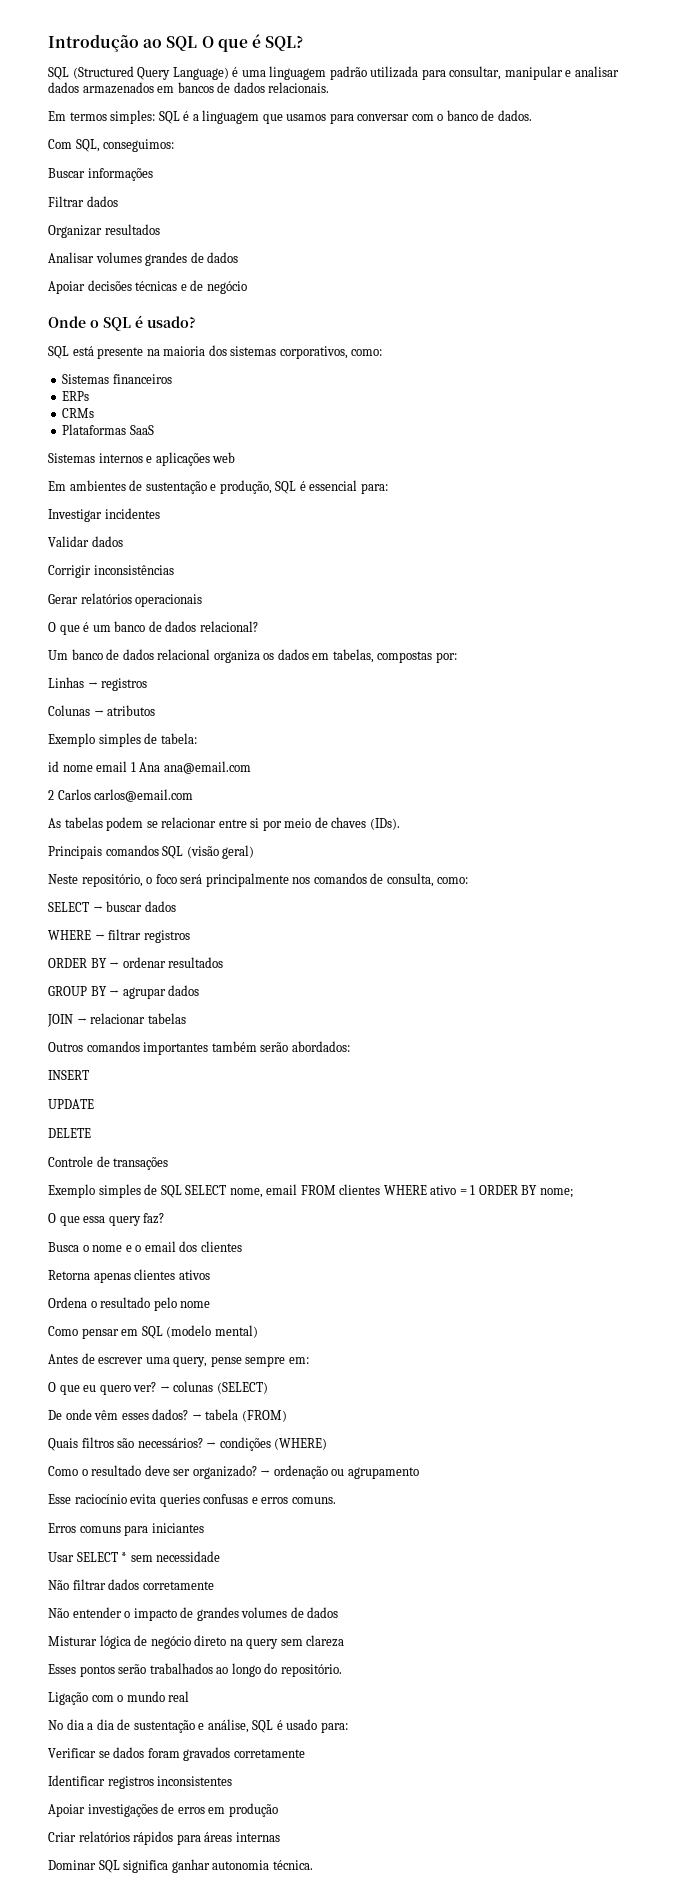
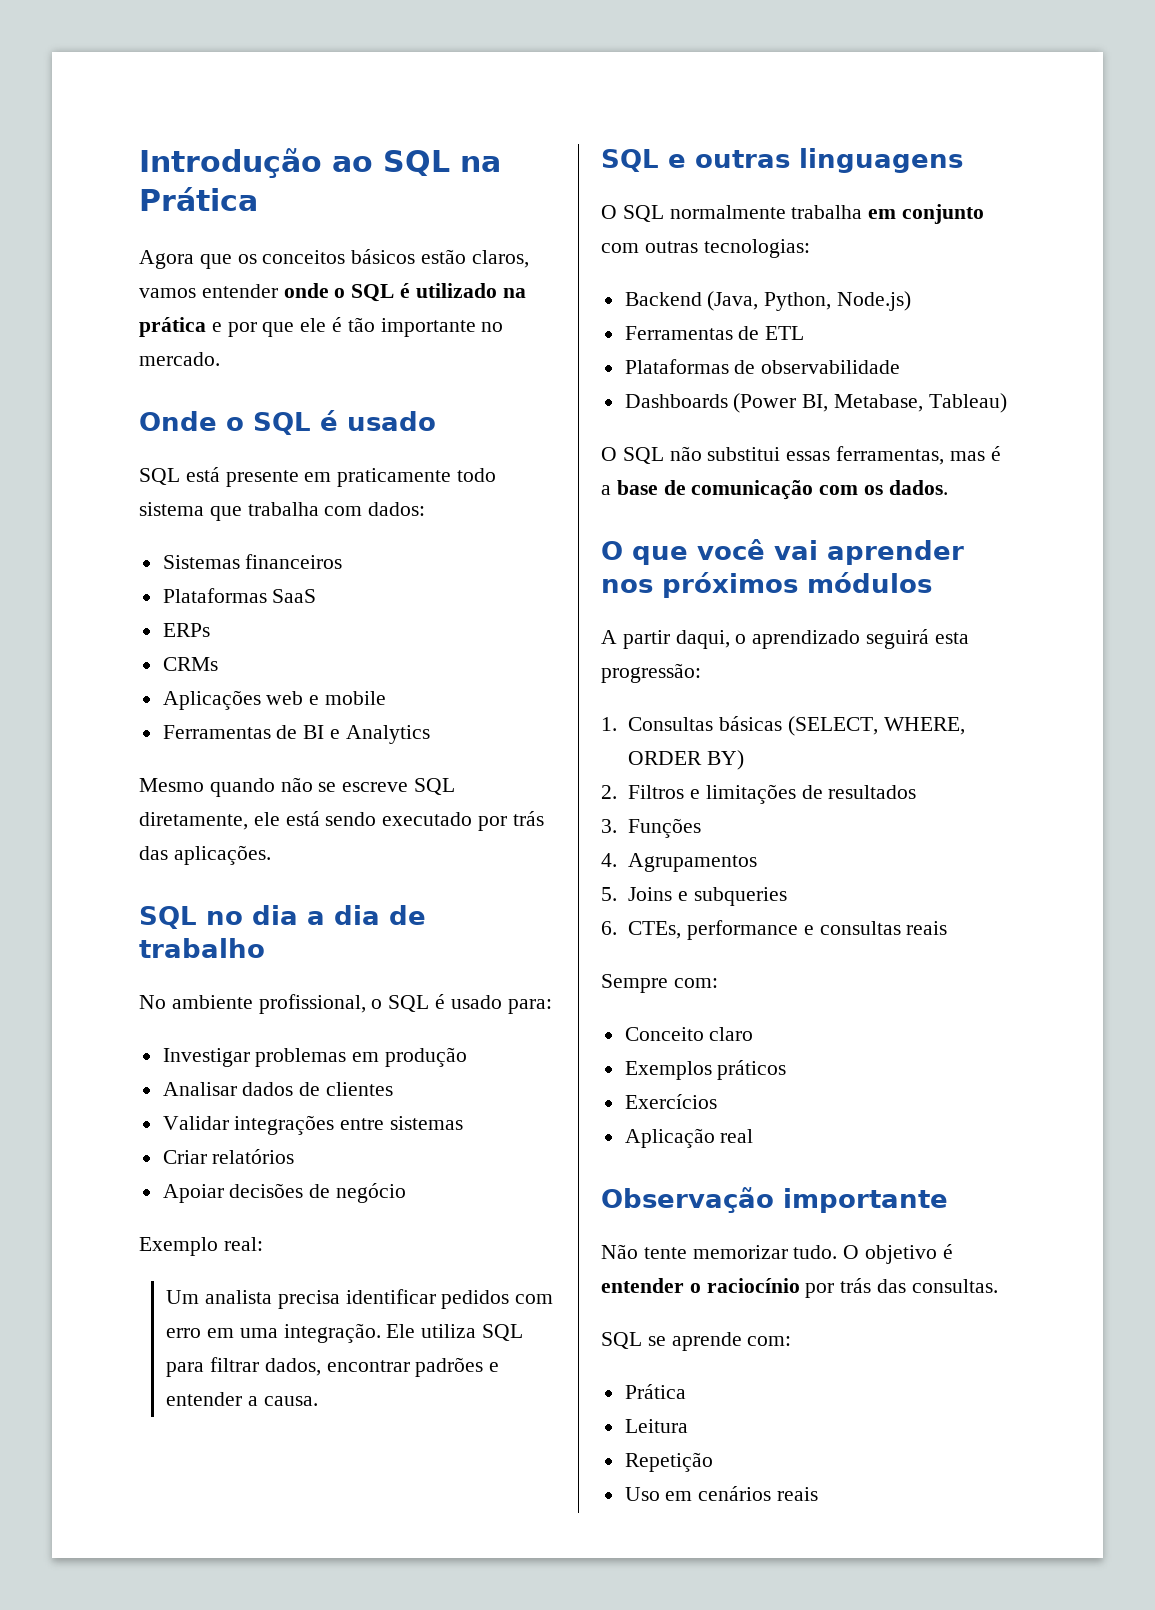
[201,34,304,52] [48,66,619,80] [48,82,330,94] [48,110,532,124] [48,139,175,152] [48,168,153,181] [48,196,118,207] [48,224,160,238] [48,252,239,266] [48,280,247,294] O que é SQL? // SQL (Structured Query Language) é uma linguagem padrão utilizada para consultar, manipular e analisar dados armazenados em bancos de dados relacionais. // Em termos simples: SQL é a linguagem que usamos para conversar com o banco de dados. // Com SQL, conseguimos: // Buscar informações // Filtrar dados // Organizar resultados // Analisar volumes grandes de dados // Apoiar decisões técnicas e de negócio -> [460,156,501,172] [139,187,258,211] [139,249,529,269] [139,283,526,302] [139,317,504,337] [139,352,220,366] na Prática // Agora que os conceitos básicos estão claros, vamos entender onde o SQL é utilizado na prática e por que ele é tão importante no mercado.
[147,316,196,328] usado? -> [347,411,436,431] usado
[146,345,383,359] na maioria dos sistemas corporativos, como: -> [304,468,497,487] [139,502,426,521] em praticamente todo sistema que trabalha com dados:
(172, 379) none -> [162,588,317,603] // Plataformas SaaS
[62,424,154,435] [48,452,236,466] [48,480,388,494] [48,508,160,522] [48,536,123,547] [48,565,174,578] [48,593,203,607] [48,621,258,635] [48,649,457,663] [48,677,148,691] [48,705,156,716] [48,733,197,747] [48,761,251,774] [48,789,194,802] [48,817,400,831] [48,845,255,859] [48,873,469,887] [48,901,176,912] [48,929,190,943] [48,957,224,968] [48,985,200,999] [47,1013,186,1027] [48,1041,350,1055] [48,1070,89,1080] [48,1099,94,1109] [48,1128,91,1138] [48,1156,169,1170] [48,1184,573,1198] [48,1213,165,1226] [48,1241,242,1252] [48,1269,210,1283] [48,1297,211,1311] [48,1325,258,1339] [48,1353,309,1367] [48,1381,268,1395] [48,1409,287,1422] [48,1437,328,1451] [48,1465,419,1479] [48,1494,336,1507] [48,1523,204,1536] [48,1551,221,1562] [48,1579,214,1590] [48,1607,339,1621] [48,1635,345,1649] [48,1663,342,1677] [48,1691,190,1705] [48,1719,348,1733] [48,1747,305,1761] [48,1775,233,1789] [48,1803,278,1817] [48,1831,280,1845] [48,1859,313,1873] Plataformas SaaS // Sistemas internos e aplicações web // Em ambientes de sustentação e produção, SQL é essencial para: // Investigar incidentes // Validar dados // Corrigir inconsistências // Gerar relatórios operacionais // O que é um banco de dados relacional? // Um banco de dados relacional organiza os dados em tabelas, compostas por: // Linhas → registros // Colunas → atributos // Exemplo simples de tabela: // id nome email 1 Ana ana@email.com // 2 Carlos carlos@email.com // As tabelas podem se relacionar entre si por meio de chaves (IDs). // Principais comandos SQL (visão geral) // Neste repositório, o foco será principalmente nos comandos de consulta, como: // SELECT → buscar dados // WHERE → filtrar registros // ORDER BY → ordenar resultados // GROUP BY → agrupar dados // JOIN → relacionar tabelas // Outros comandos importantes também serão abordados: // INSERT // UPDATE // DELETE // Controle de transações // Exemplo simples de SQL SELECT nome, email FROM clientes WHERE ativo = 1 ORDER BY nome; // O que essa query faz? // Busca o nome e o email dos clientes // Retorna apenas clientes ativos // Ordena o resultado pelo nome // Como pensar em SQL (modelo mental) // Antes de escrever uma query, pense sempre em: // O que eu quero ver? → colunas (SELECT) // De onde vêm esses dados? → tabela (FROM) // Quais filtros são necessários? → condições (WHERE) // Como o resultado deve ser organizado? → ordenação ou agrupamento // Esse raciocínio evita queries confusas e erros comuns. // Erros comuns para iniciantes // Usar SELECT * sem necessidade // Não filtrar dados corretamente // Não entender o impacto de grandes volumes de dados // Misturar lógica de negócio direto na query sem clareza // Esses pontos serão trabalhados ao longo do repositório. // Ligação com o mundo real // No dia a dia de sustentação e análise, SQL é usado para: // Verificar se dados foram gravados corretamente // Identificar registros inconsistentes // Apoiar investigações de erros em produção // Criar relatórios rápidos para áreas internas // Dominar SQL significa ganhar autonomia técnica. -> [162,690,387,710] [162,725,430,744] [139,777,456,797] [139,811,544,831] [139,845,271,865] [139,905,426,929] [139,938,265,958] [139,994,552,1014] [162,1047,468,1067] [162,1082,394,1096] [162,1115,464,1135] [162,1149,295,1164] [162,1183,407,1203] [139,1237,263,1256] [166,1289,554,1309] [166,1323,524,1343] [166,1357,500,1377] [166,1392,318,1406] [601,148,963,173] [601,204,985,224] [601,239,810,258] [624,291,912,311] [624,326,805,340] [624,359,901,374] [624,393,1007,413] [601,446,1001,465] [601,480,948,500] [601,539,964,565] [601,572,932,598] [601,629,969,649] [601,663,701,683] [601,716,965,736] [628,750,744,770] [601,784,917,804] [601,818,702,838] [601,853,758,872] [601,887,787,906] [601,920,948,940] [601,974,718,993] [624,1027,754,1041] [624,1060,787,1080] [624,1094,717,1109] [624,1128,754,1148] [601,1187,948,1213] [601,1244,953,1264] [601,1278,998,1298] [601,1332,792,1351] [624,1384,686,1399] [624,1419,688,1433] [624,1452,713,1472] [624,1486,819,1501] Aplicações web e mobile // Ferramentas de BI e Analytics // Mesmo quando não se escreve SQL diretamente, ele está sendo executado por trás das aplicações. // SQL no dia a dia de trabalho // No ambiente profissional, o SQL é usado para: // Investigar problemas em produção // Analisar dados de clientes // Validar integrações entre sistemas // Criar relatórios // Apoiar decisões de negócio // Exemplo real: // Um analista precisa identificar pedidos com erro em uma integração. Ele utiliza SQL para filtrar dados, encontrar padrões e entender a causa. // SQL e outras linguagens // O SQL normalmente trabalha em conjunto com outras tecnologias: // Backend (Java, Python, Node.js) // Ferramentas de ETL // Plataformas de observabilidade // Dashboards (Power BI, Metabase, Tableau) // O SQL não substitui essas ferramentas, mas é a base de comunicação com os dados. // O que você vai aprender nos próximos módulos // A partir daqui, o aprendizado seguirá esta progressão: // 1. Consultas básicas (SELECT, WHERE, ORDER BY) // 2. Filtros e limitações de resultados // 3. Funções // 4. Agrupamentos // 5. Joins e subqueries // 6. CTEs, performance e consultas reais // Sempre com: // Conceito claro // Exemplos práticos // Exercícios // Aplicação real // Observação importante // Não tente memorizar tudo. O objetivo é entender o raciocínio por trás das consultas. // SQL se aprende com: // Prática // Leitura // Repetição // Uso em cenários reais

